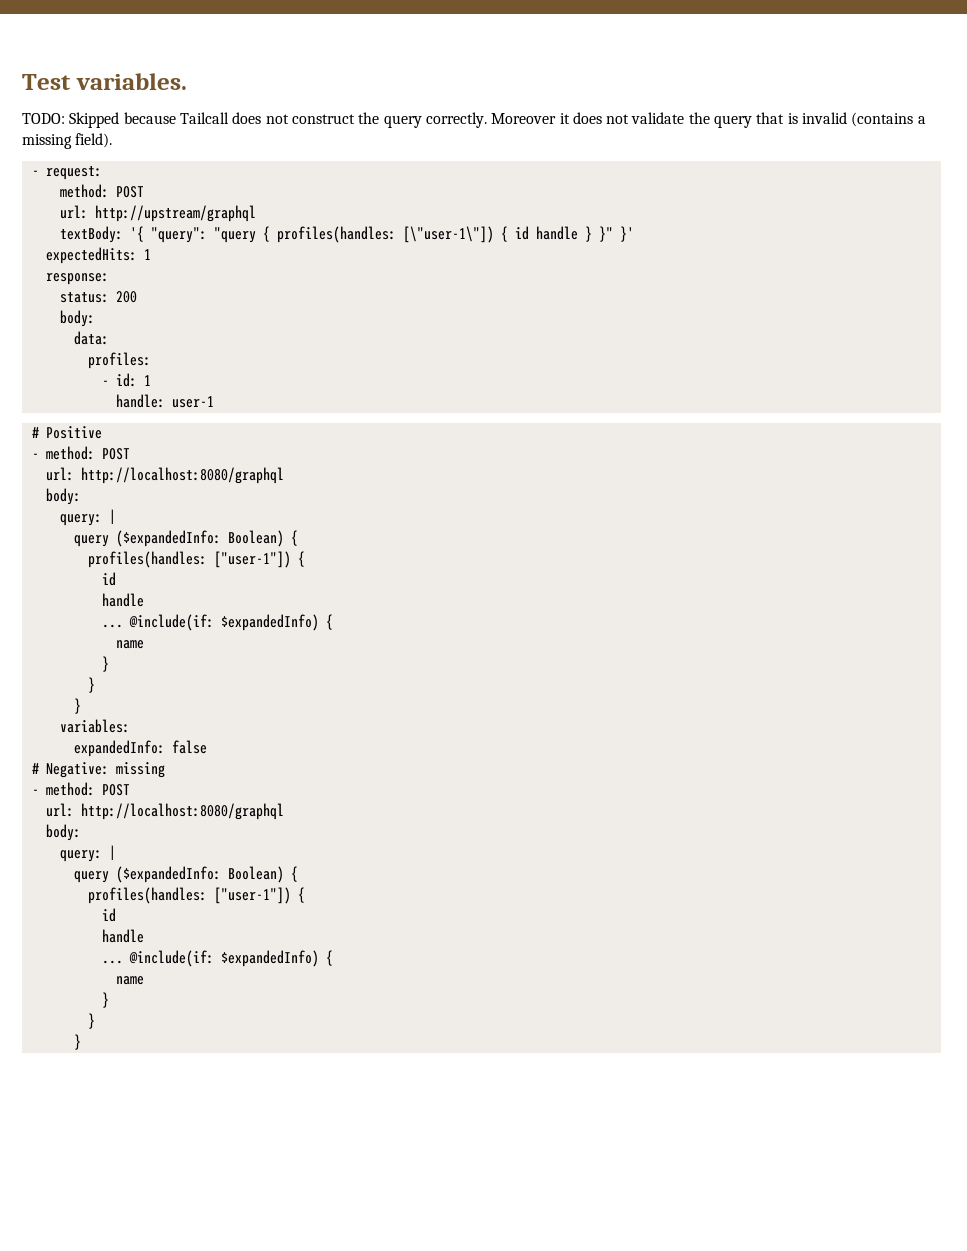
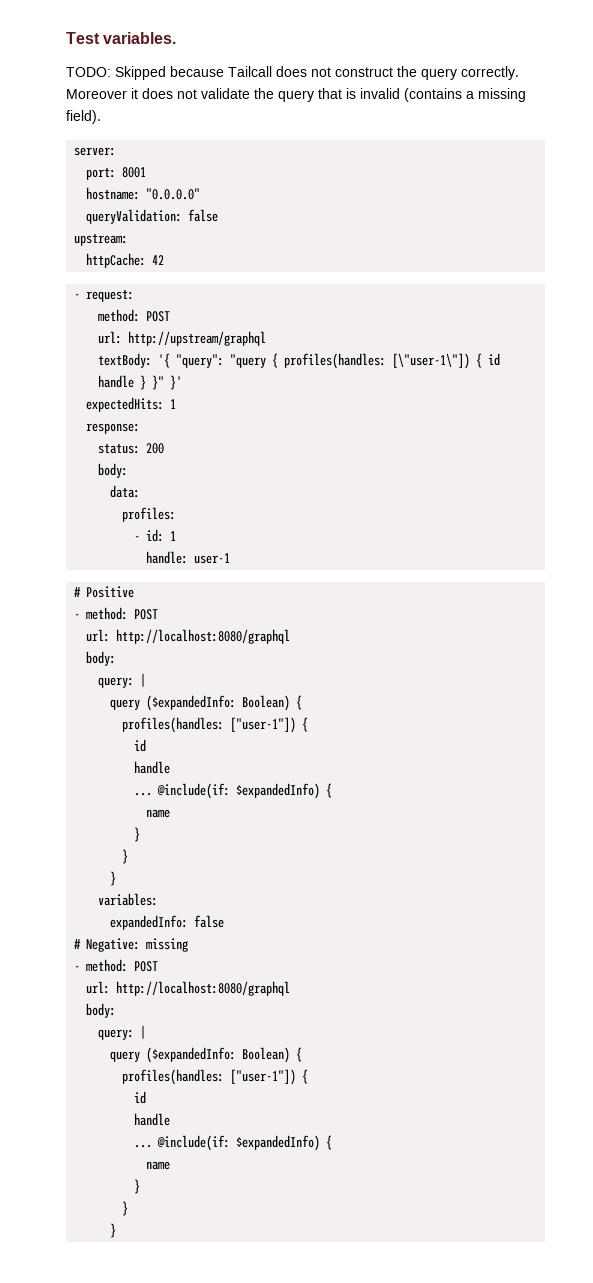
(113, 140) none -> [74,147,117,156] [86,167,147,180] [86,187,201,200] [86,209,219,224] [74,233,129,246] [86,253,165,268] // server: // port: 8001 // hostname: "0.0.0.0" // queryValidation: false // upstream: // httpCache: 42

